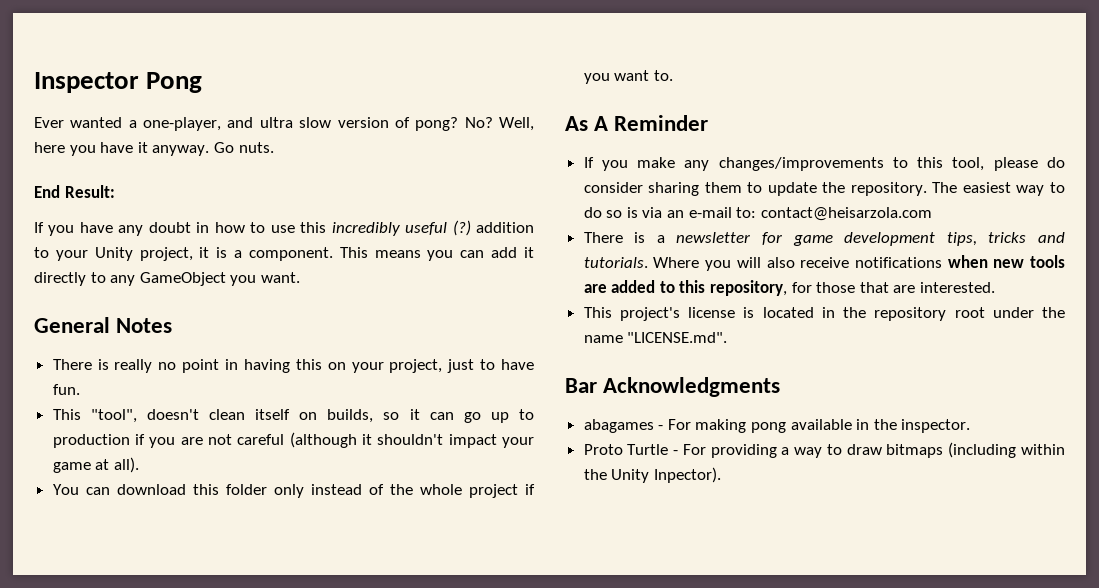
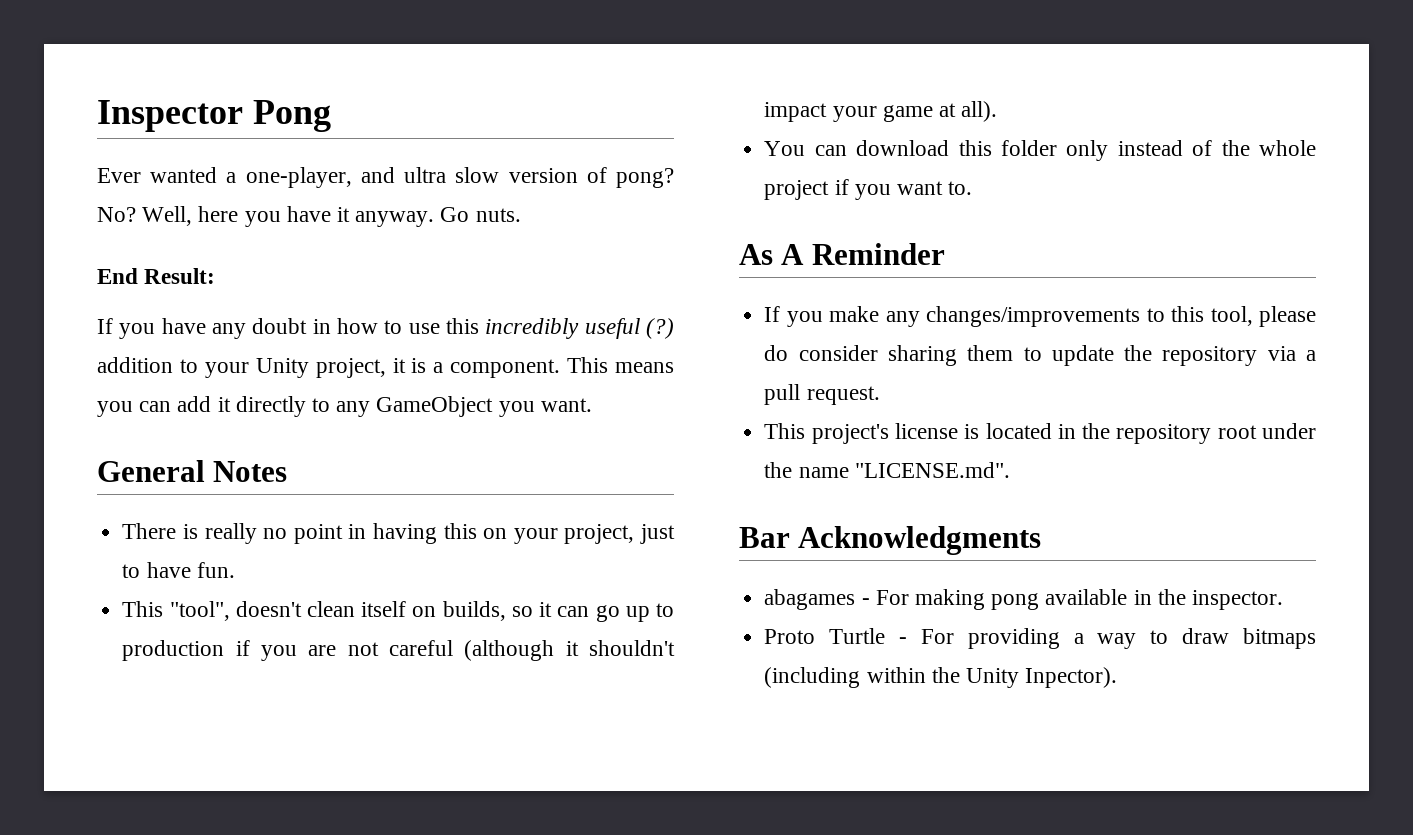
[850,182,1065,196] [583,207,932,221] [583,232,1065,246] [583,255,1065,271] [583,280,996,296] repository. The easiest way to do so is via an e-mail to: contact@heisarzola.com // There is a newsletter for game development tips, tricks and tutorials. Where you will also receive notifications when new tools are added to this repository, for those that are interested. -> [1162,346,1316,366] [764,384,880,405] repository via a pull request.

